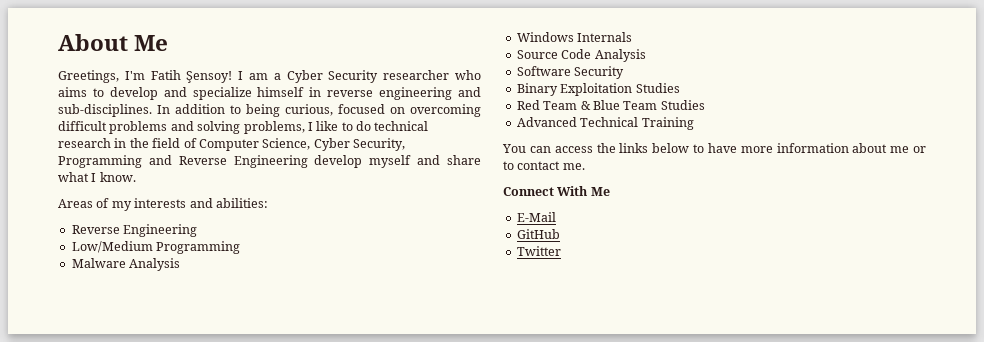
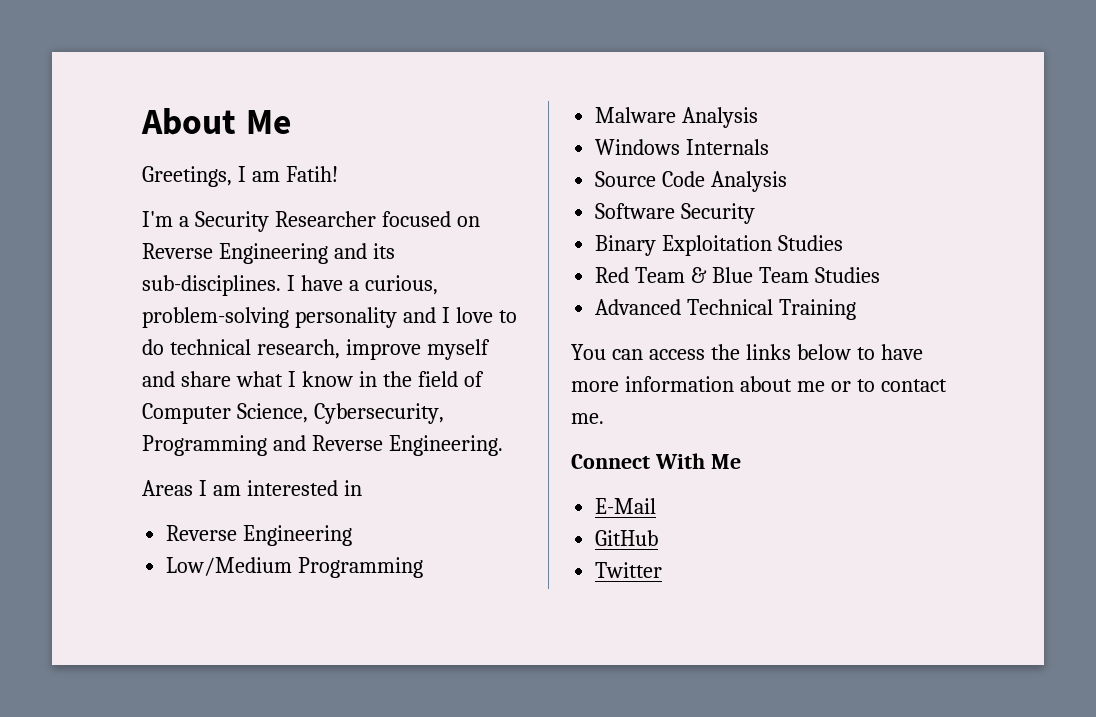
[124,70,482,83] [58,87,482,100] [58,104,481,117] [58,121,429,134] [58,138,111,148] I'm Fatih Şensoy! I am a Cyber Security researcher who aims to develop and specialize himself in reverse engineering and sub-disciplines. In addition to being curious, focused on overcoming difficult problems and solving problems, I like to do technical research -> [237,166,338,182] [142,211,480,232] [142,243,395,264] [142,275,438,296] [142,307,517,328] [142,339,490,360] [142,371,353,387] I am Fatih! // I'm a Security Researcher focused on Reverse Engineering and its sub-disciplines. I have a curious, problem-solving personality and I love to do technical research, improve myself and share what I know
[313,138,405,151] Cyber Security, -> [313,403,444,424] Cybersecurity,
[233,155,481,168] [58,172,136,182] [58,198,268,211] Engineering develop myself and share what I know. // Areas of my interests and abilities: -> [388,435,503,456] [142,480,362,496] Engineering. // Areas I am interested in

